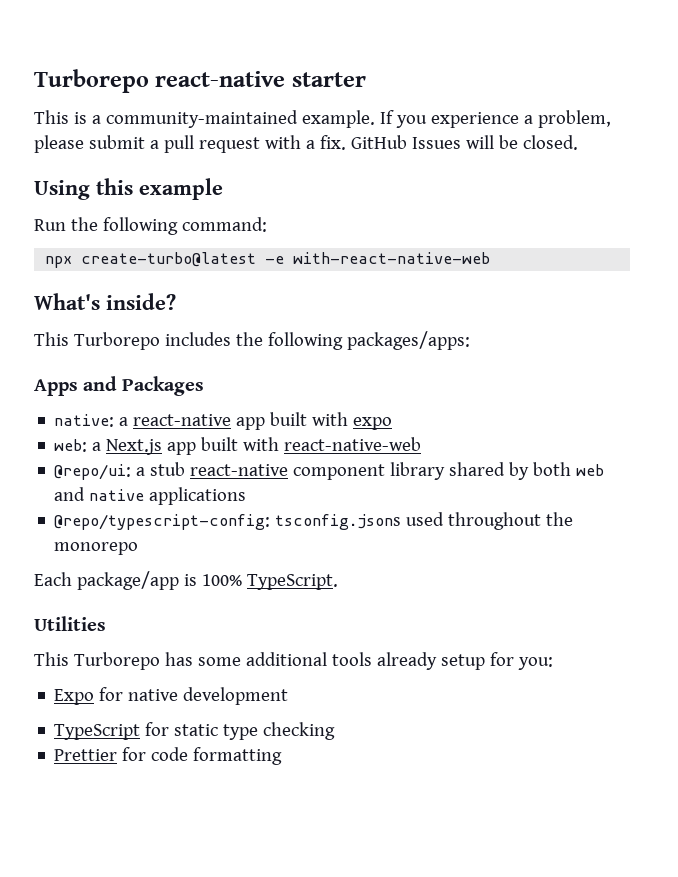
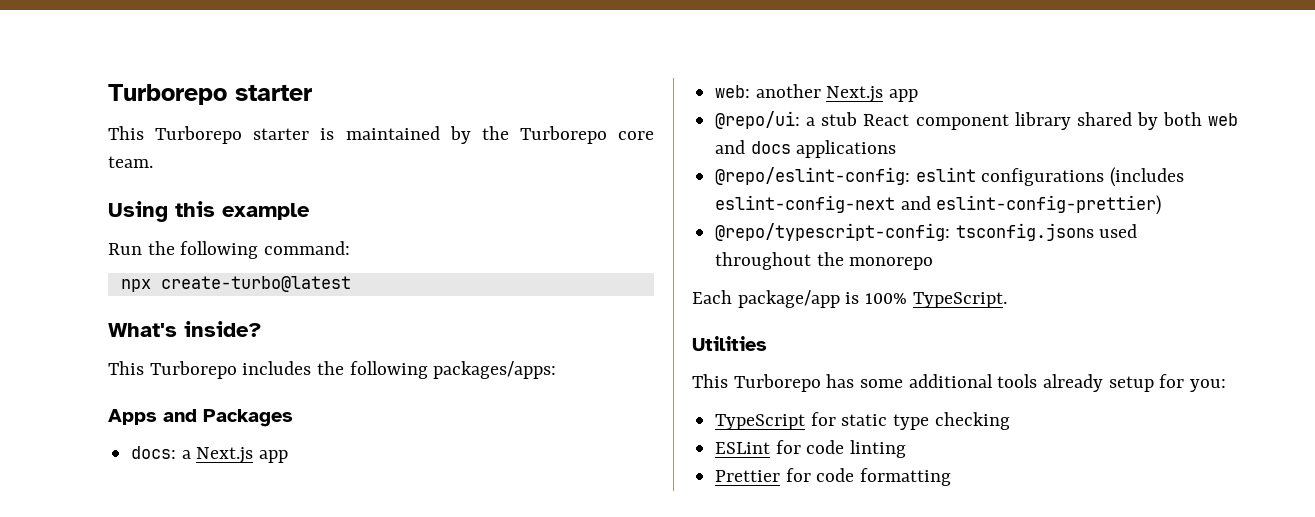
[34,69,286,93] Turborepo react-native -> [108,84,227,105] Turborepo
[73,110,611,128] [34,135,578,153] is a community-maintained example. If you experience a problem, please submit a pull request with a fix. GitHub Issues will be closed. -> [155,126,654,144] [108,156,153,168] Turborepo starter is maintained by the Turborepo core team.
[265,252,491,264] -e with-react-native-web -> (351, 284) none
[54,412,393,430] [54,439,88,452] native: a react-native app built with expo // web: -> [131,446,177,459] docs:
[201,437,422,451] built with react-native-web -> [715,84,919,103] // web: another Next.js app
[190,464,289,476] react-native -> [863,114,910,126] React
[89,489,145,501] native -> [750,141,791,154] docs
(247, 496) none -> [715,167,1185,187] [715,195,1162,215] // @repo/eslint-config: eslint configurations (includes eslint-config-next and eslint-config-prettier)
[54,687,289,705] // Expo for native development -> (1227, 385) none
(336, 731) none -> [715,440,907,458] // ESLint for code linting

